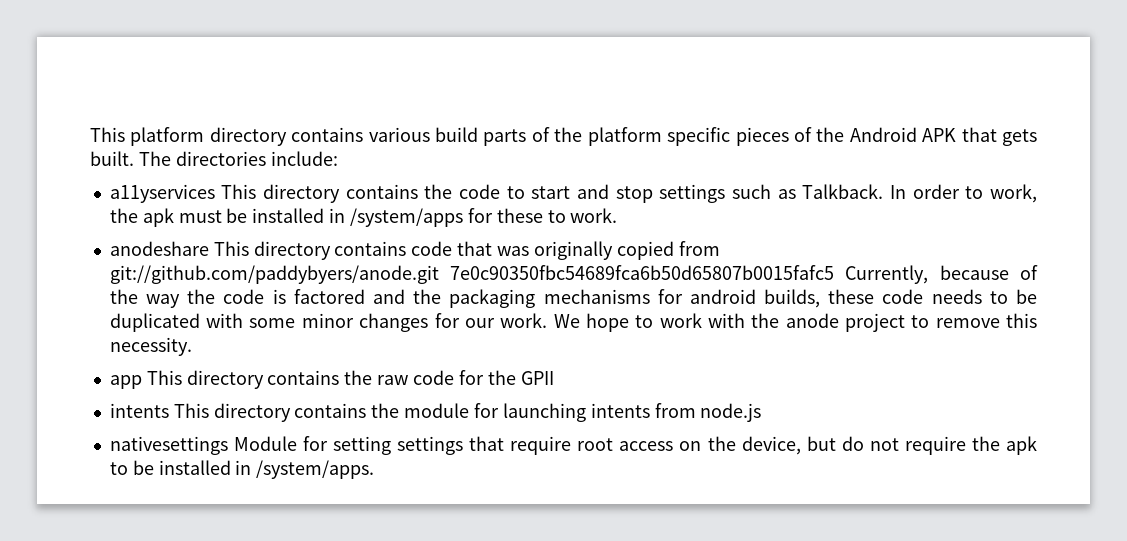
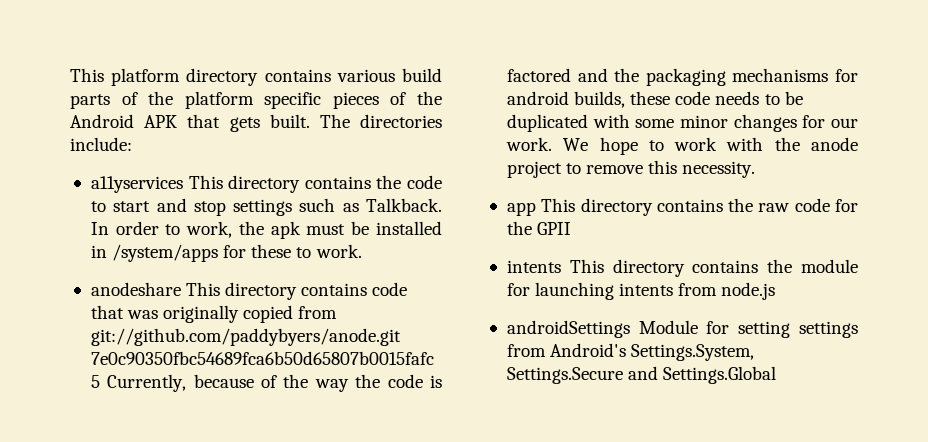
[109,436,228,455] nativesettings -> [506,320,630,338] androidSettings
[469,436,1038,455] [109,460,375,479] that require root access on the device, but do not require the apk to be installed in /system/apps. -> [506,343,755,361] [506,366,777,384] from Android's Settings.System, Settings.Secure and Settings.Global

